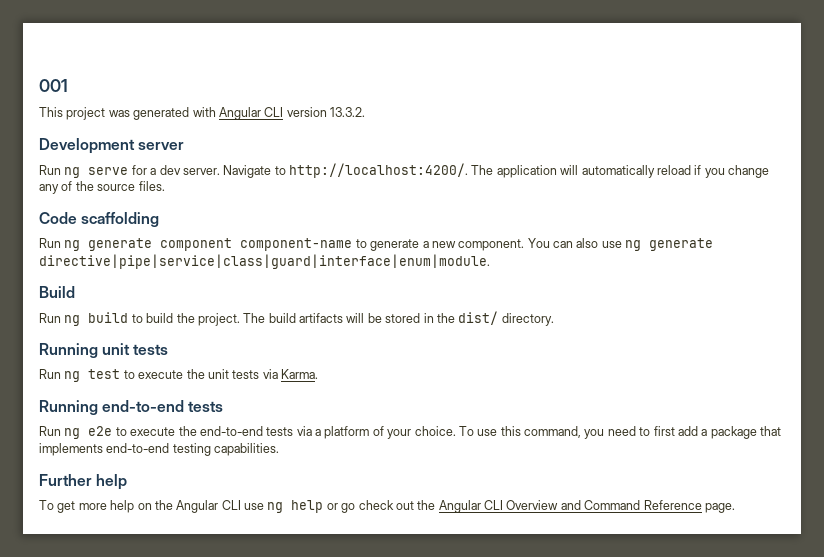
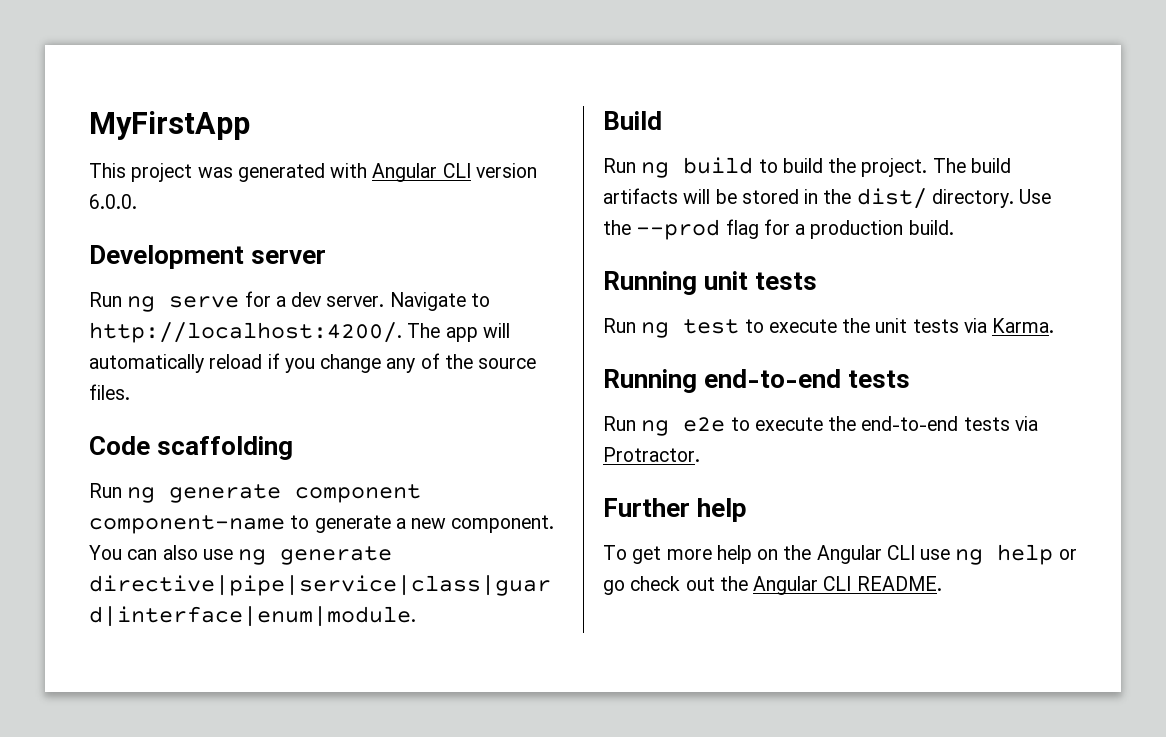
[39,79,68,92] 001 -> [89,111,250,140] MyFirstApp
[330,107,365,117] 13.3.2. -> [89,194,137,209] 6.0.0.
[496,165,557,178] application -> [445,327,478,342] app
(554, 319) none -> [1019,189,1052,204] [603,219,954,240] Use the --prod flag for a production build.
[315,426,781,439] [39,443,280,456] a platform of your choice. To use this command, you need to first add a package that implements end-to-end testing capabilities. -> [603,447,700,462] Protractor.
[506,500,735,513] Overview and Command Reference page. -> [856,576,942,591] README.

